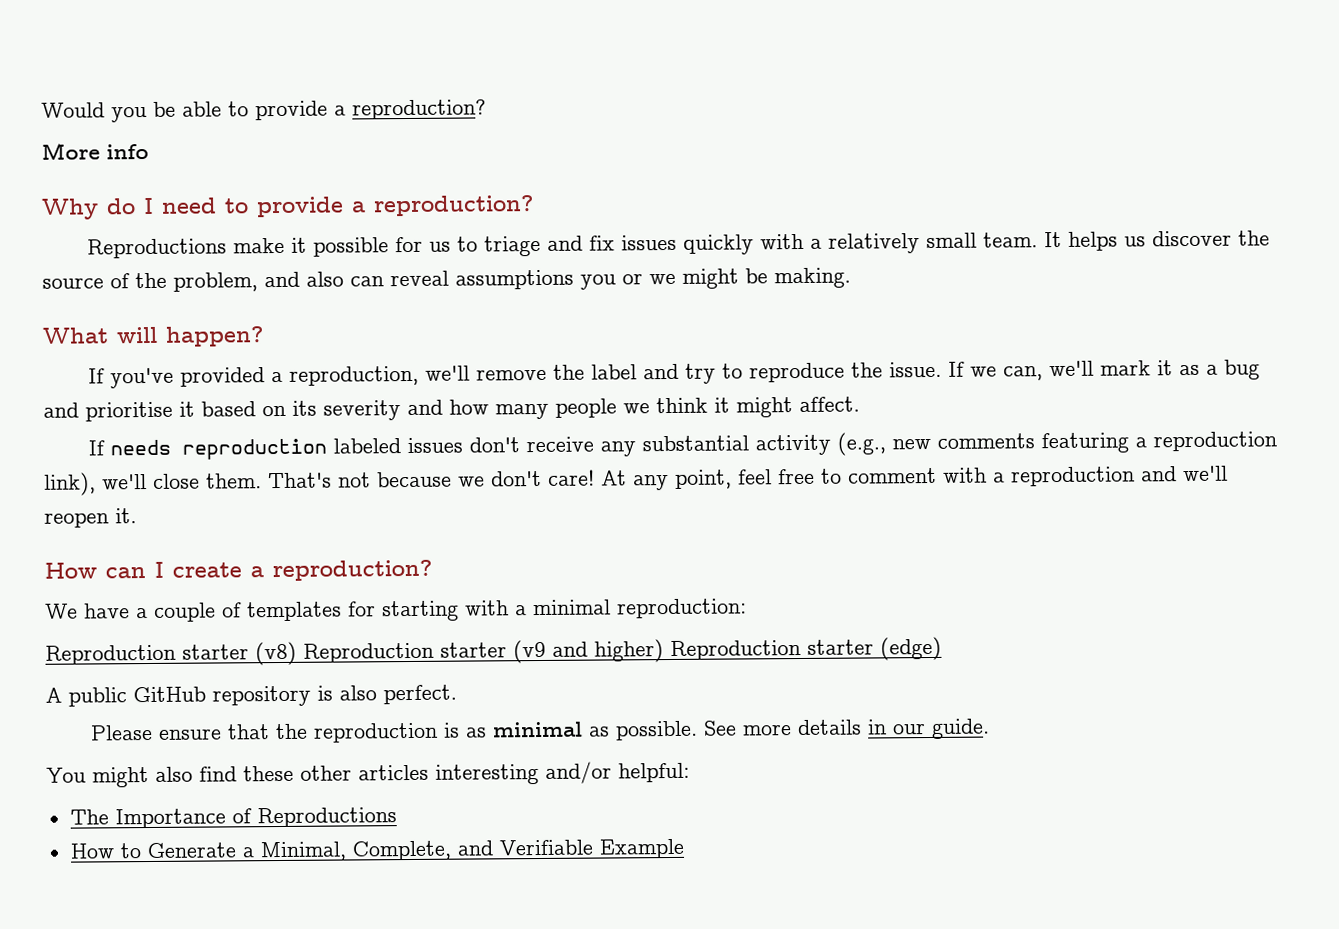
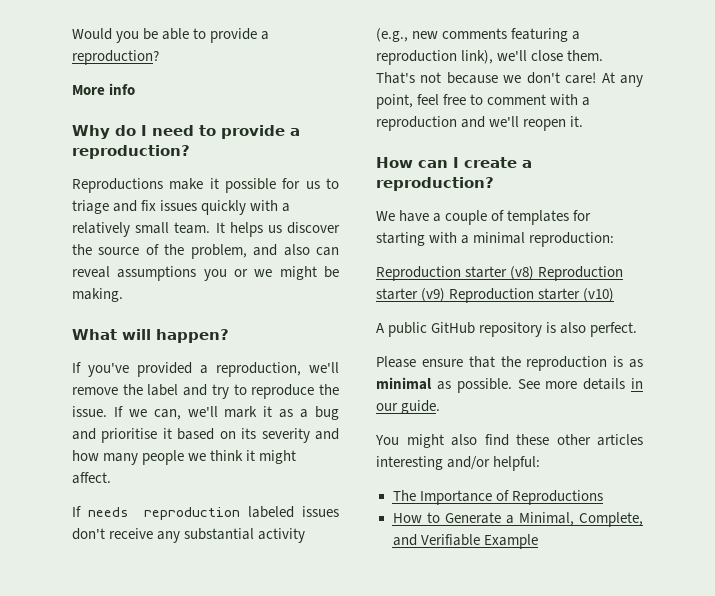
[513,636,942,664] (v9 and higher) Reproduction starter (edge) -> [421,288,615,303] (v9) Reproduction starter (v10)

